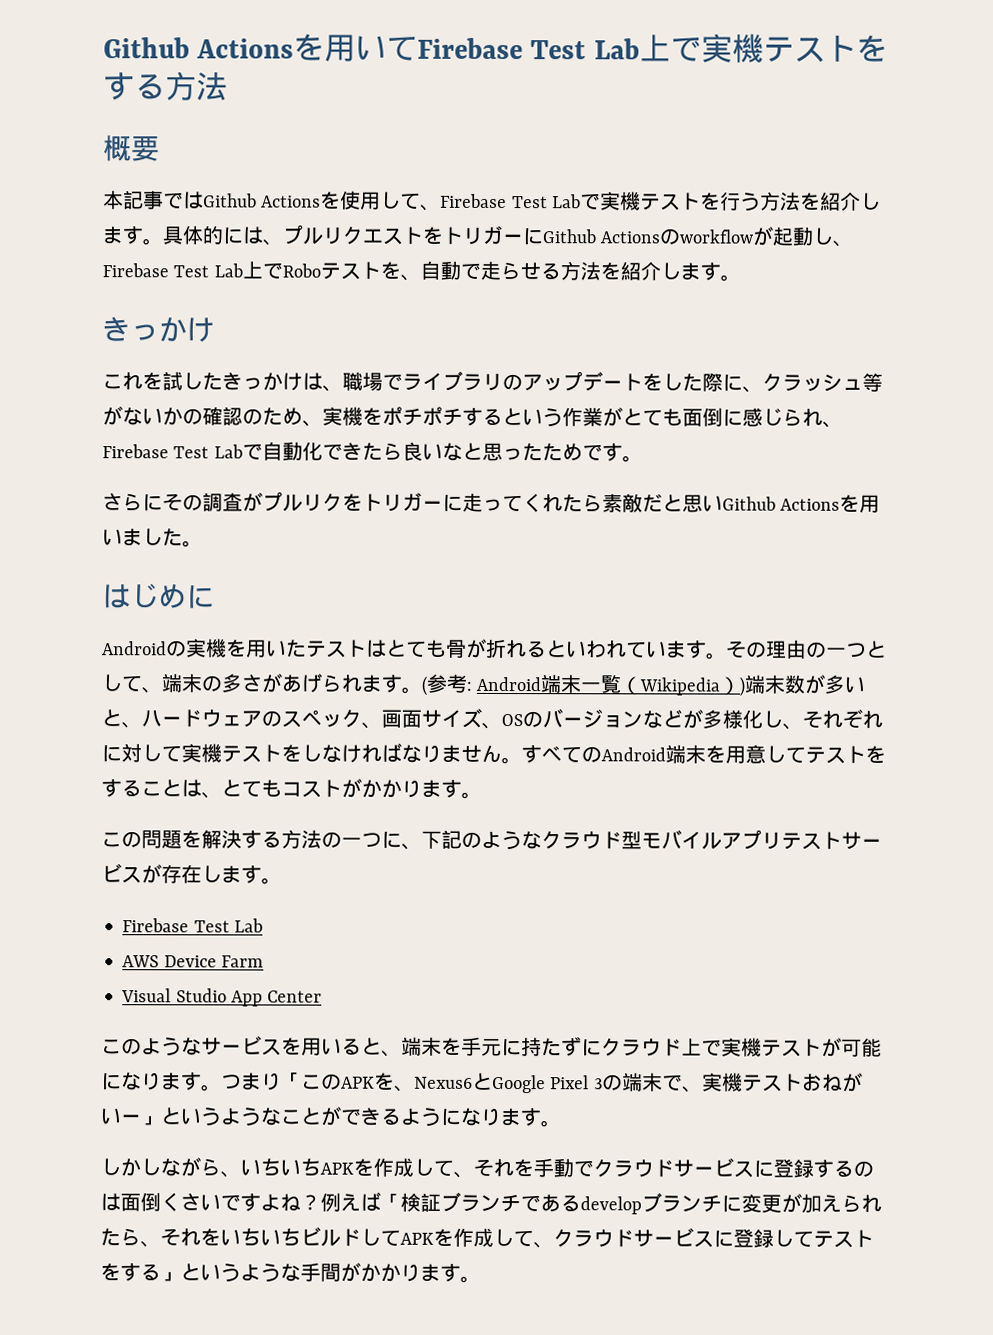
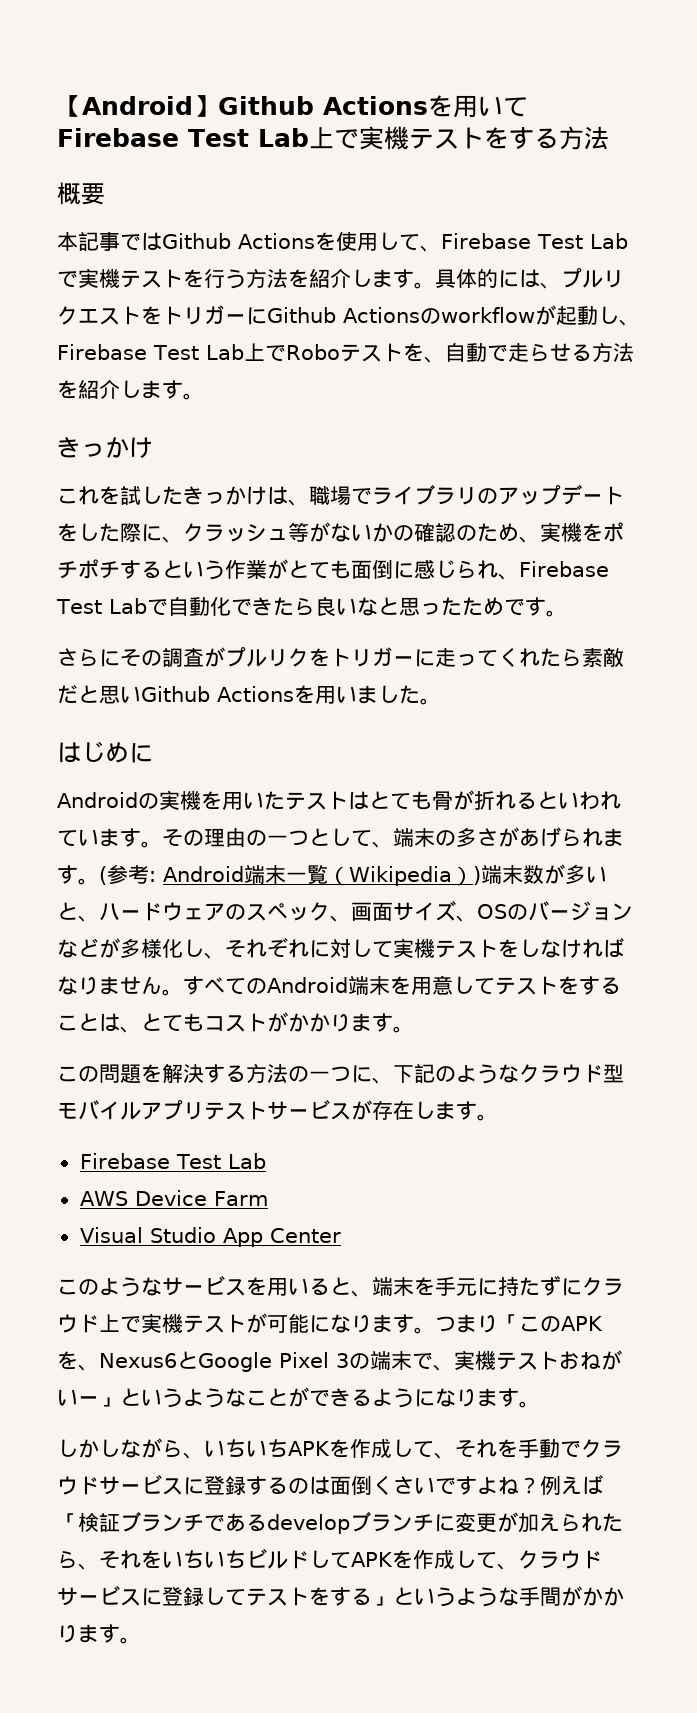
(103, 48) none -> [57,95,218,117] 【Android】

